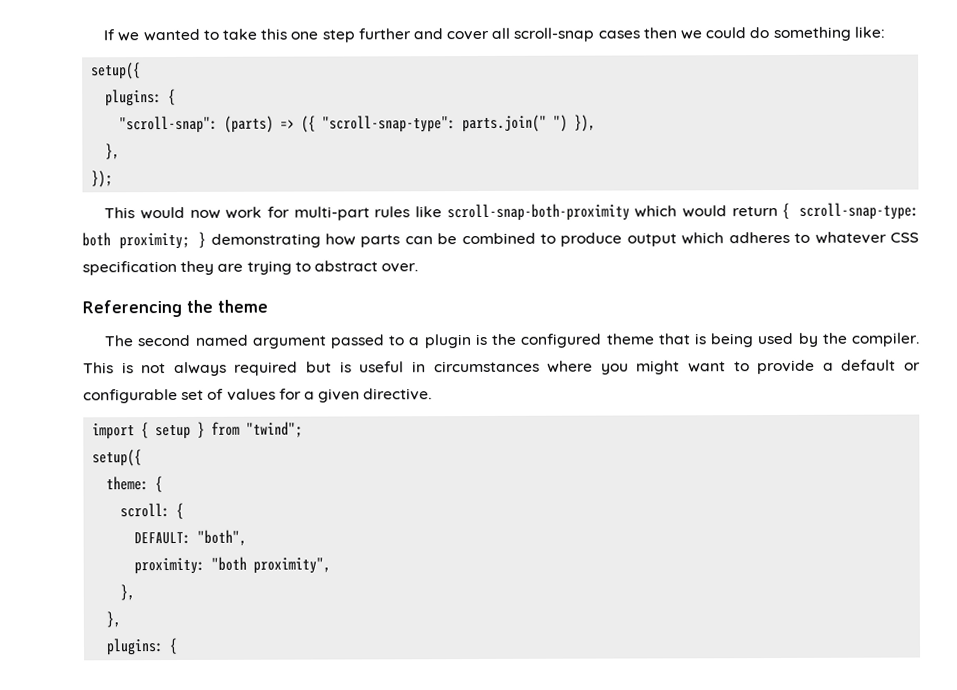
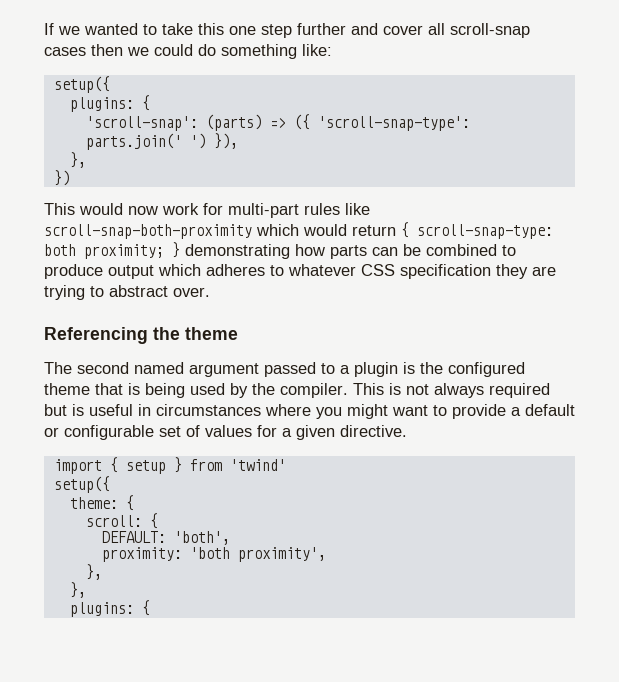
[119,115,219,134] "scroll-snap": -> [85,116,198,131] 'scroll-snap':
[322,114,569,133] "scroll-snap-type": parts.join(" ") -> [317,116,470,131] [85,133,206,150] 'scroll-snap-type': parts.join(' ')
[91,170,114,188] }); -> [53,170,70,186] })
[246,421,304,438] "twind"; -> [229,459,286,471] 'twind'
[197,529,248,546] "both", -> [173,531,230,545] 'both',
[211,556,332,574] "both proximity", -> [189,547,326,562] 'both proximity',

